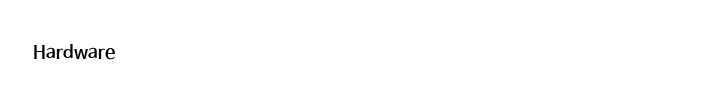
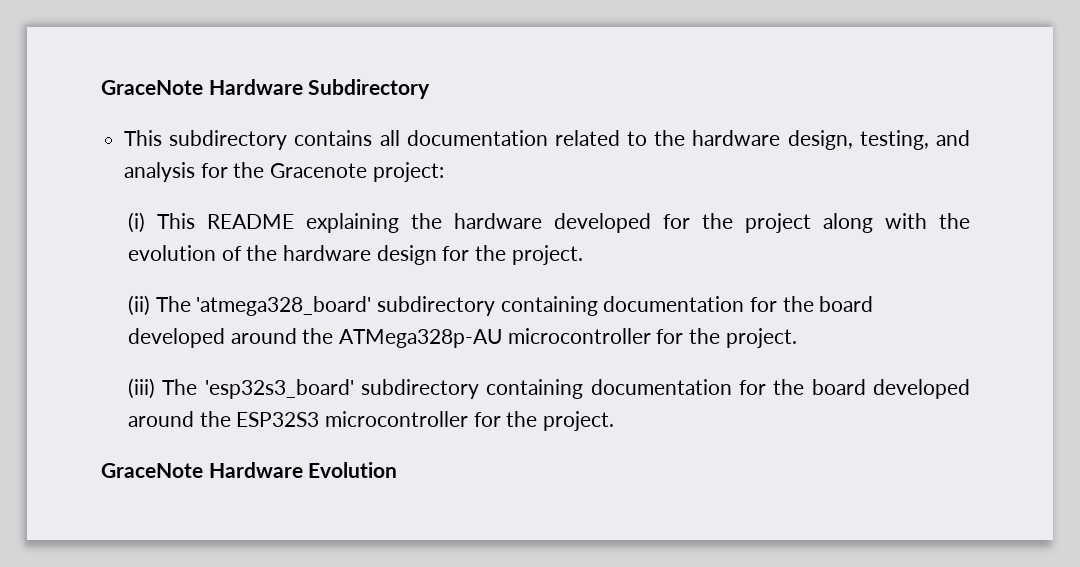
[33,44,115,60] Hardware -> [101,79,431,99] [124,130,970,150] [124,162,444,182] [128,212,971,233] [128,245,583,265] [128,295,874,316] [128,328,797,348] [128,378,970,399] [128,411,615,431] [101,462,398,478] GraceNote Hardware Subdirectory // This subdirectory contains all documentation related to the hardware design, testing, and analysis for the Gracenote project: // (i) This README explaining the hardware developed for the project along with the evolution of the hardware design for the project. // (ii) The 'atmega328_board' subdirectory containing documentation for the board developed around the ATMega328p-AU microcontroller for the project. // (iii) The 'esp32s3_board' subdirectory containing documentation for the board developed around the ESP32S3 microcontroller for the project. // GraceNote Hardware Evolution

